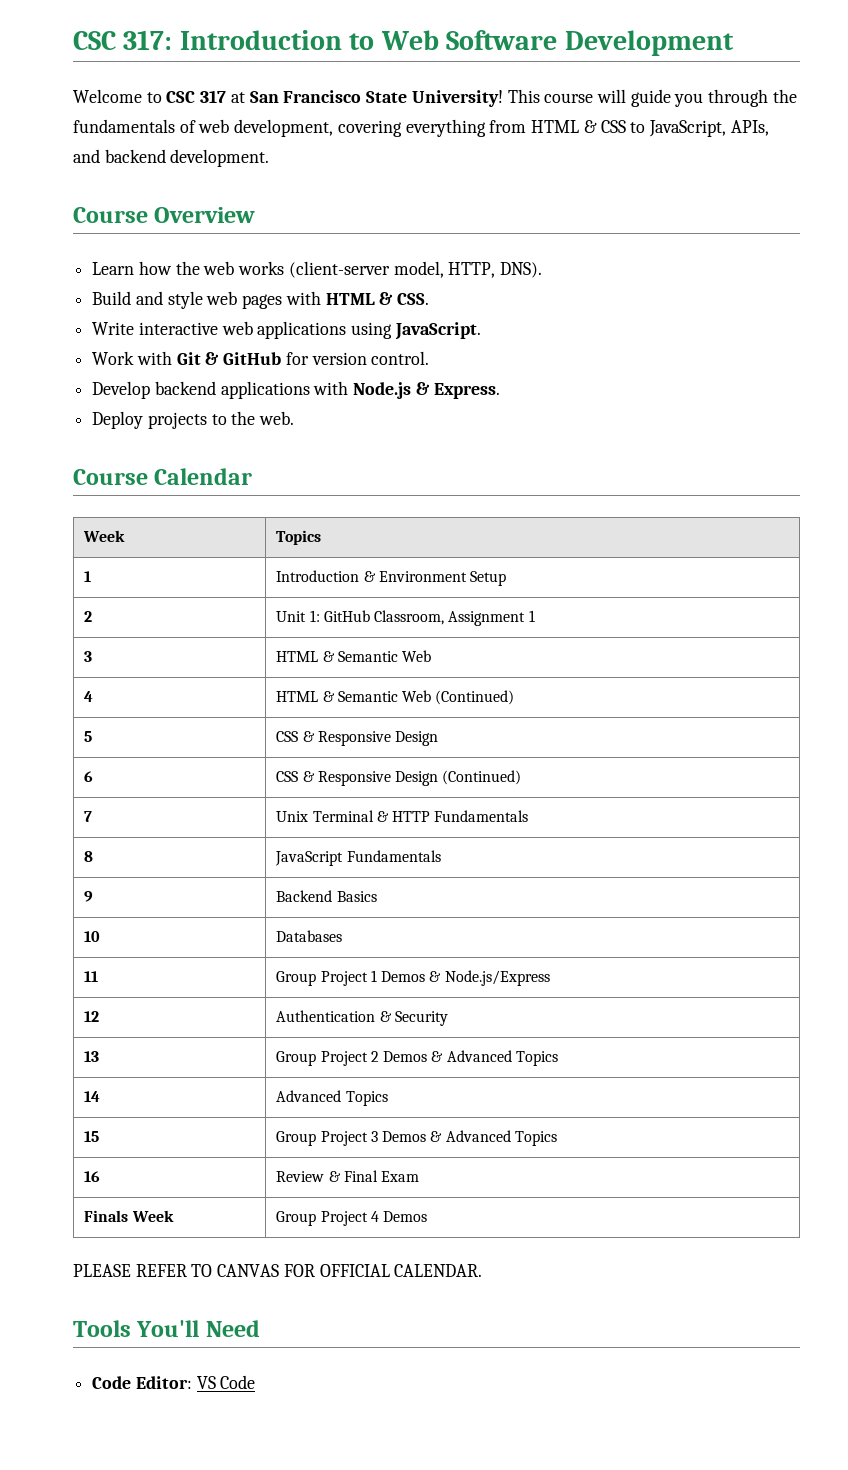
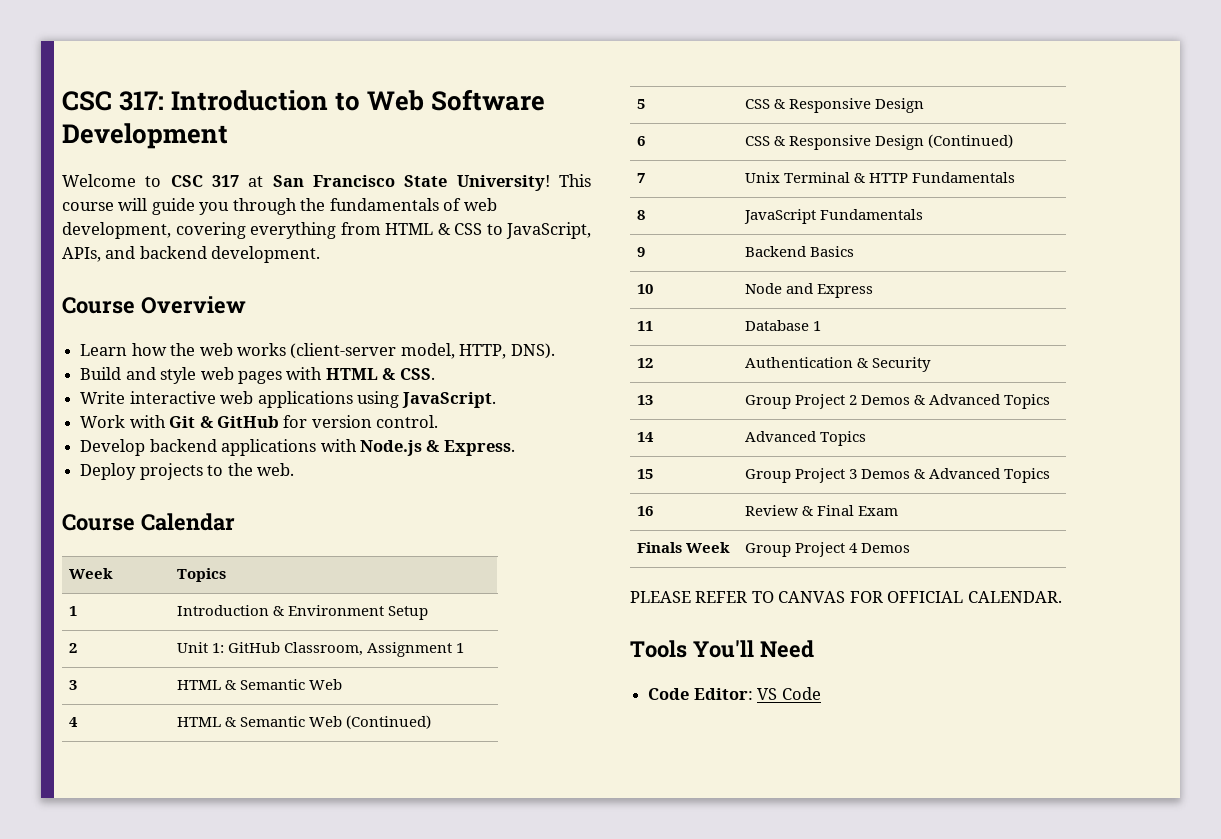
[276,930,343,942] Databases -> [744,283,873,298] Node and Express
[276,970,550,986] Group Project 1 Demos & Node.js/Express -> [744,320,821,331] Database 1

